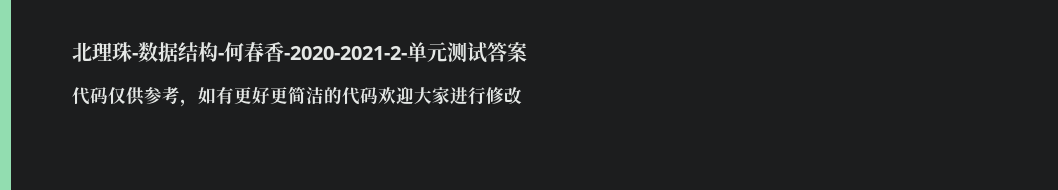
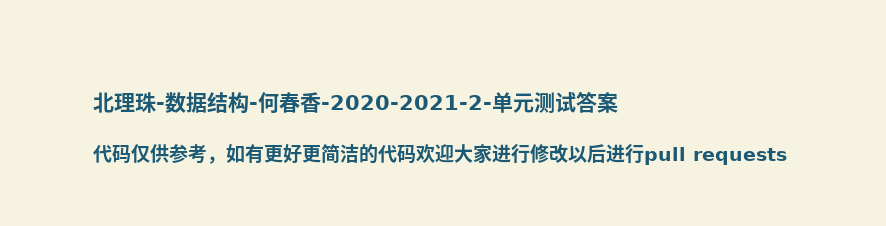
(522, 96) none -> [568,144,787,165] 以后进行pull requests

